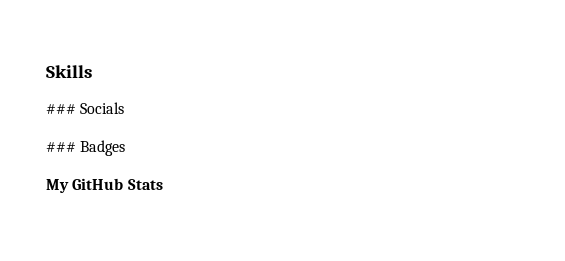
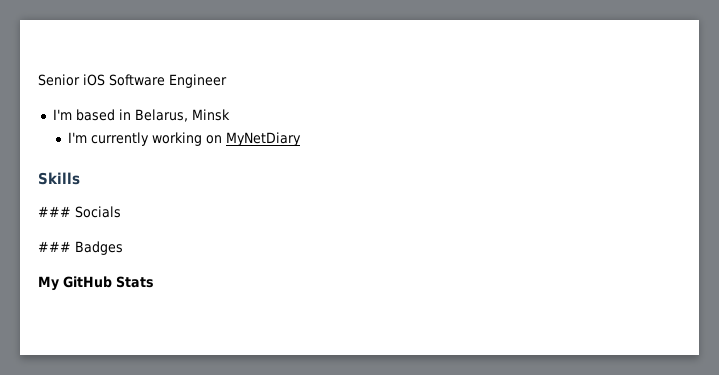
(46, 71) none -> [38,74,227,88] [52,109,230,122] [67,132,301,146] Senior iOS Software Engineer // I'm based in Belarus, Minsk // I'm currently working on MyNetDiary //

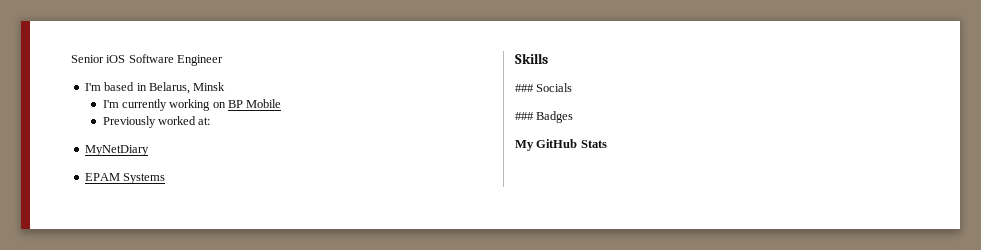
(222, 139) none -> [228,99,282,108] [102,116,211,128] BP Mobile // Previously worked at: //
(301, 139) none -> [84,173,166,184] // EPAM Systems

